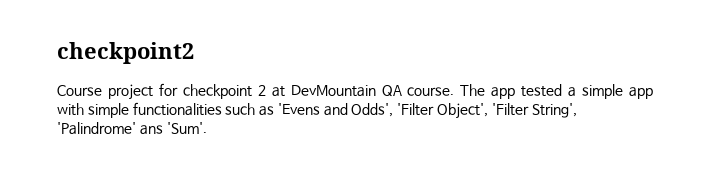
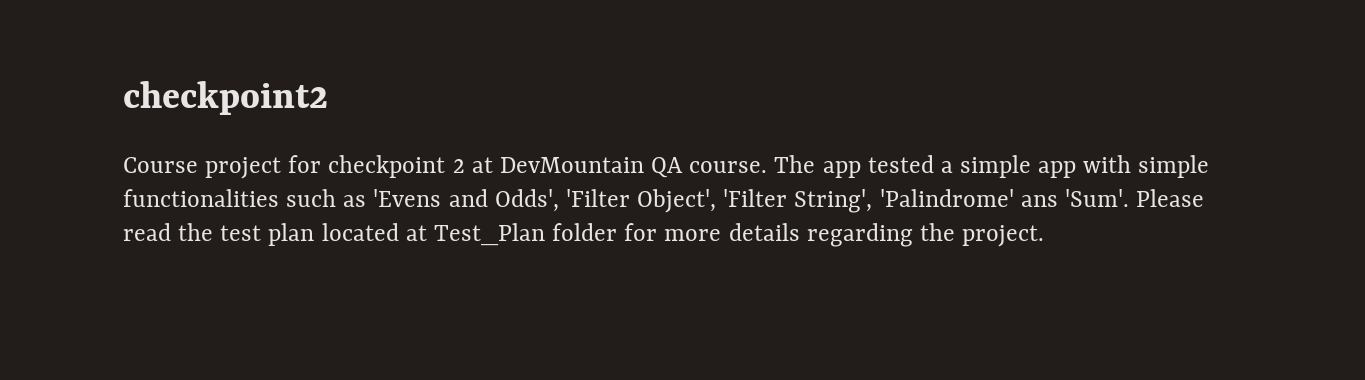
(207, 128) none -> [1136,189,1205,207] [123,223,1045,247] Please read the test plan located at Test_Plan folder for more details regarding the project.

